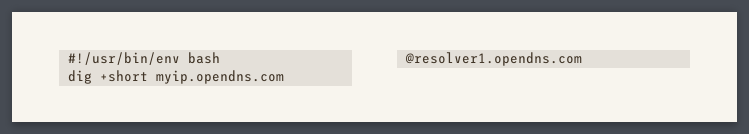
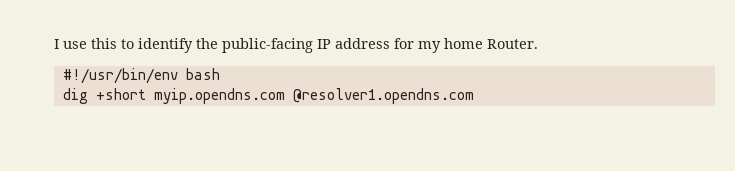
(68, 58) none -> [54,38,538,53] I use this to identify the public-facing IP address for my home Router. //

